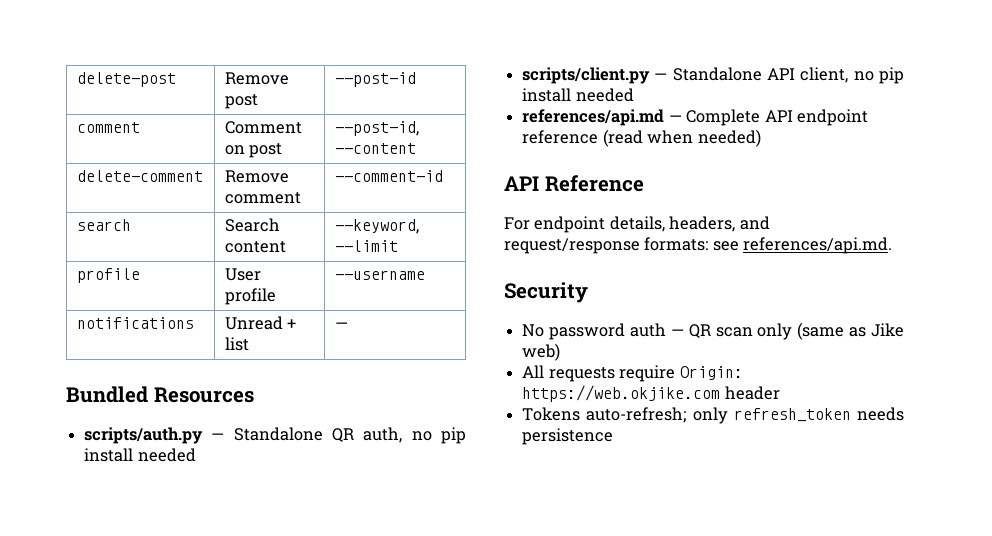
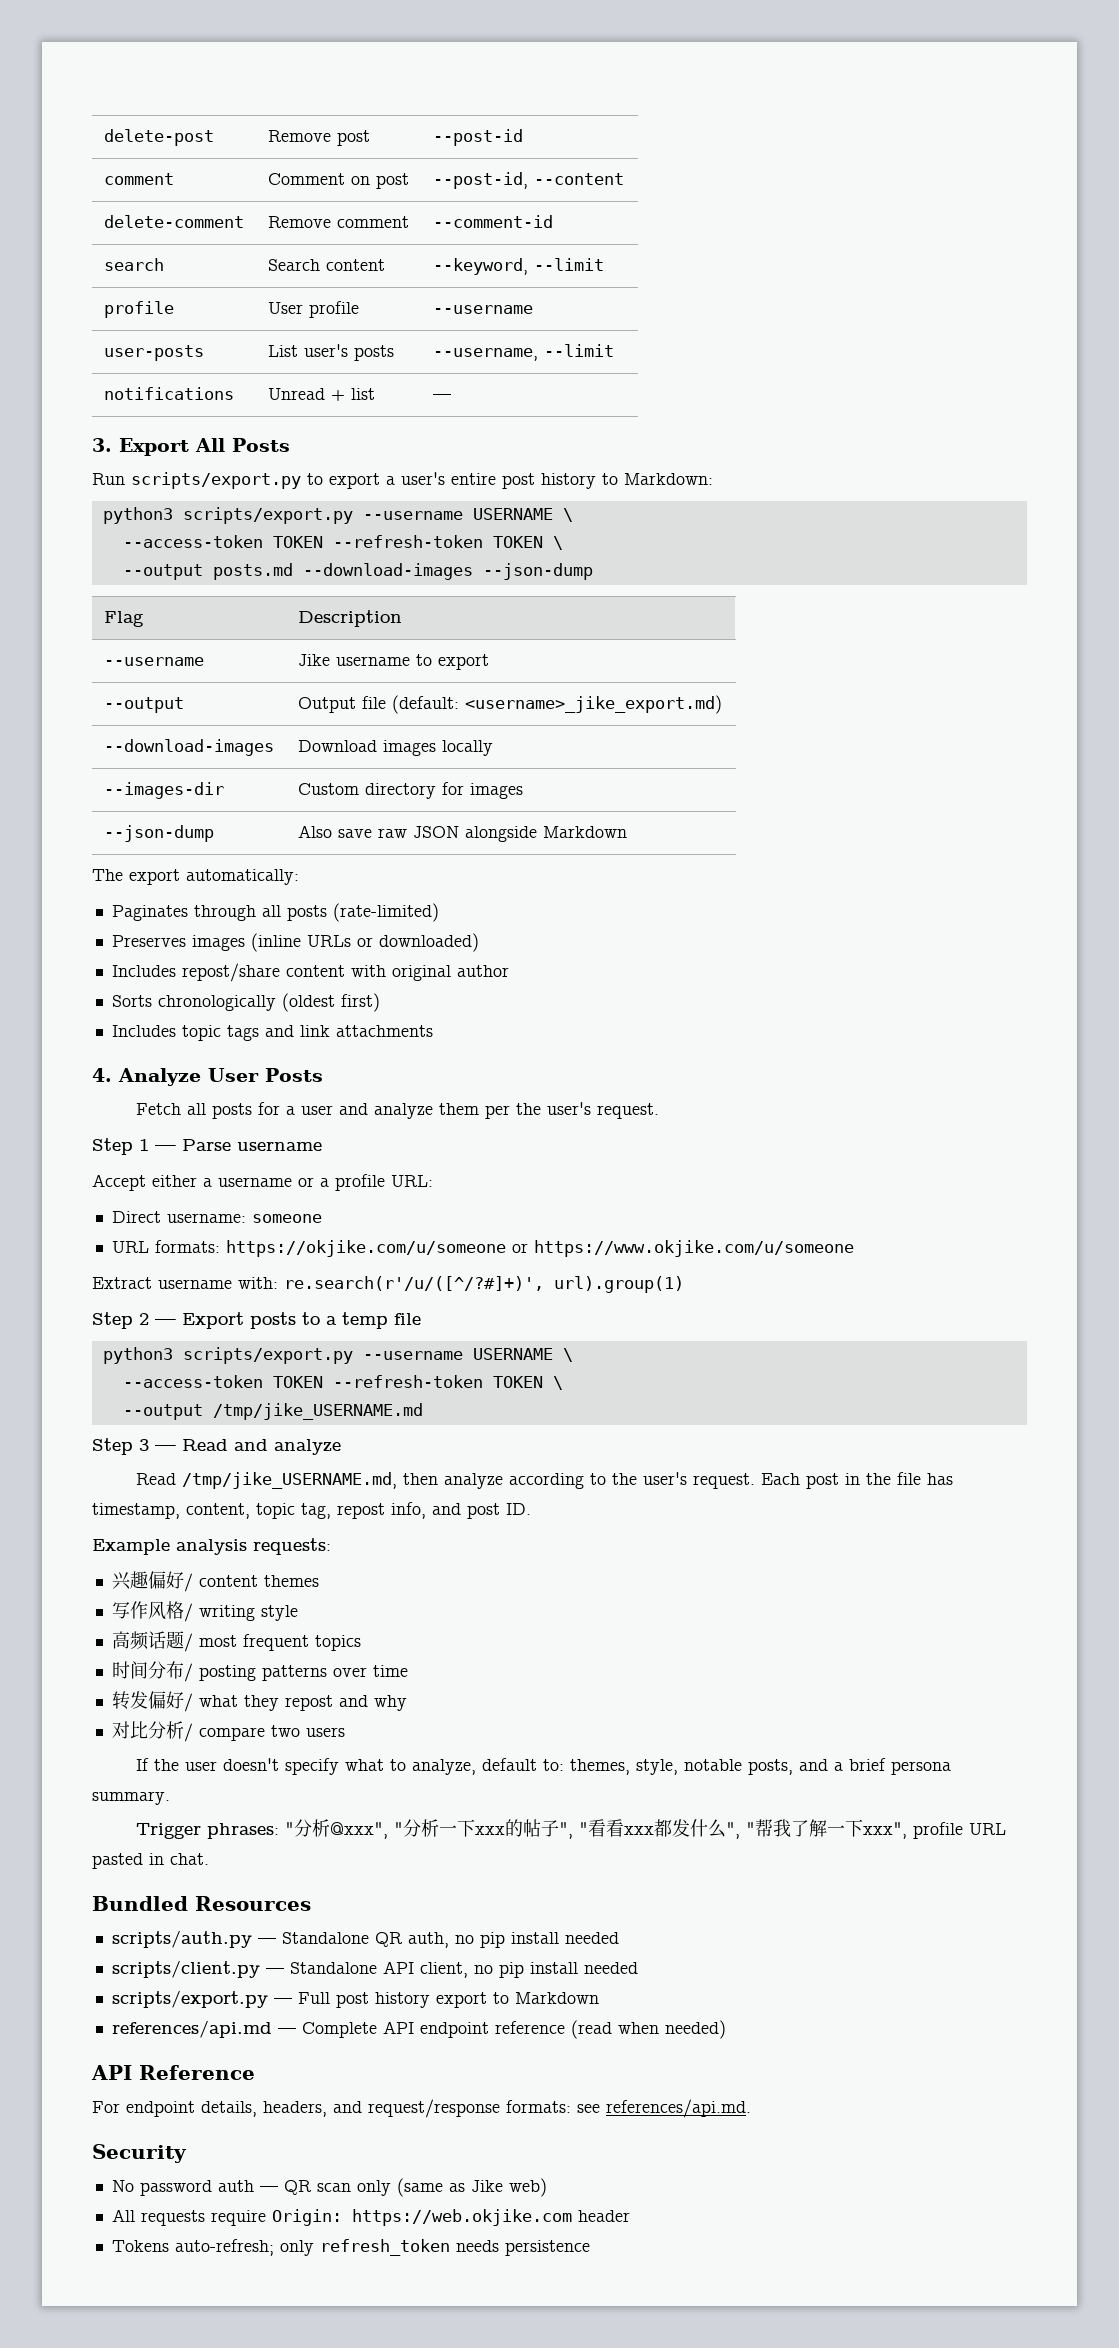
(425, 275) none -> [103,345,204,361] [267,344,394,361] [432,344,614,361] // user-posts | List user's posts | --username, --limit
(348, 325) none -> [92,438,290,456] [92,472,713,489] [102,507,573,524] [122,535,563,550] [122,563,593,580] [103,611,144,627] [297,610,402,627] [103,657,204,666] [297,654,489,670] [103,697,184,713] [297,695,722,714] [103,739,274,756] [297,740,493,756] [103,782,224,799] [297,782,523,799] [103,825,214,842] [297,825,627,842] [92,869,299,885] [111,903,439,922] [111,933,479,952] [111,963,509,982] [111,993,380,1012] [111,1025,433,1041] [92,1068,323,1086] [136,1102,660,1119] [92,1138,322,1155] [92,1174,433,1191] [111,1211,322,1223] [111,1240,854,1257] [92,1276,684,1293] [92,1312,421,1329] [102,1347,573,1364] [122,1375,563,1390] [122,1403,423,1420] [92,1438,341,1455] [136,1472,954,1489] [92,1502,531,1519] [92,1538,331,1555] [111,1571,319,1592] [111,1601,298,1622] [111,1631,361,1652] [111,1661,408,1682] [111,1691,407,1712] [111,1721,345,1742] [136,1758,952,1775] [92,1791,170,1805] [136,1819,1007,1839] [92,1853,209,1869] // 3. Export All Posts // Run scripts/export.py to export a user's entire post history to Markdown: // python3 scripts/export.py --username USERNAME \ // --access-token TOKEN --refresh-token TOKEN \ // --output posts.md --download-images --json-dump // Flag | Description // --username | Jike username to export // --output | Output file (default: <username>_jike_export.md) // --download-images | Download images locally // --images-dir | Custom directory for images // --json-dump | Also save raw JSON alongside Markdown // The export automatically: // Paginates through all posts (rate-limited) // Preserves images (inline URLs or downloaded) // Includes repost/share content with original author // Sorts chronologically (oldest first) // Includes topic tags and link attachments // 4. Analyze User Posts // Fetch all posts for a user and analyze them per the user's request. // Step 1 — Parse username // Accept either a username or a profile URL: // Direct username: someone // URL formats: https://okjike.com/u/someone or https://www.okjike.com/u/someone // Extract username with: re.search(r'/u/([^/?#]+)', url).group(1) // Step 2 — Export posts to a temp file // python3 scripts/export.py --username USERNAME \ // --access-token TOKEN --refresh-token TOKEN \ // --output /tmp/jike_USERNAME.md // Step 3 — Read and analyze // Read /tmp/jike_USERNAME.md, then analyze according to the user's request. Each post in the file has timestamp, content, topic tag, repost info, and post ID. // Example analysis requests: // 兴趣偏好/ content themes // 写作风格/ writing style // 高频话题/ most frequent topics // 时间分布/ posting patterns over time // 转发偏好/ what they repost and why // 对比分析/ compare two users // If the user doesn't specify what to analyze, default to: themes, style, notable posts, and a brief persona summary. // Trigger phrases: "分析@xxx", "分析一下xxx的帖子", "看看xxx都发什么", "帮我了解一下xxx", profile URL pasted in chat.
(634, 95) none -> [111,1990,599,2008] // scripts/export.py — Full post history export to Markdown

